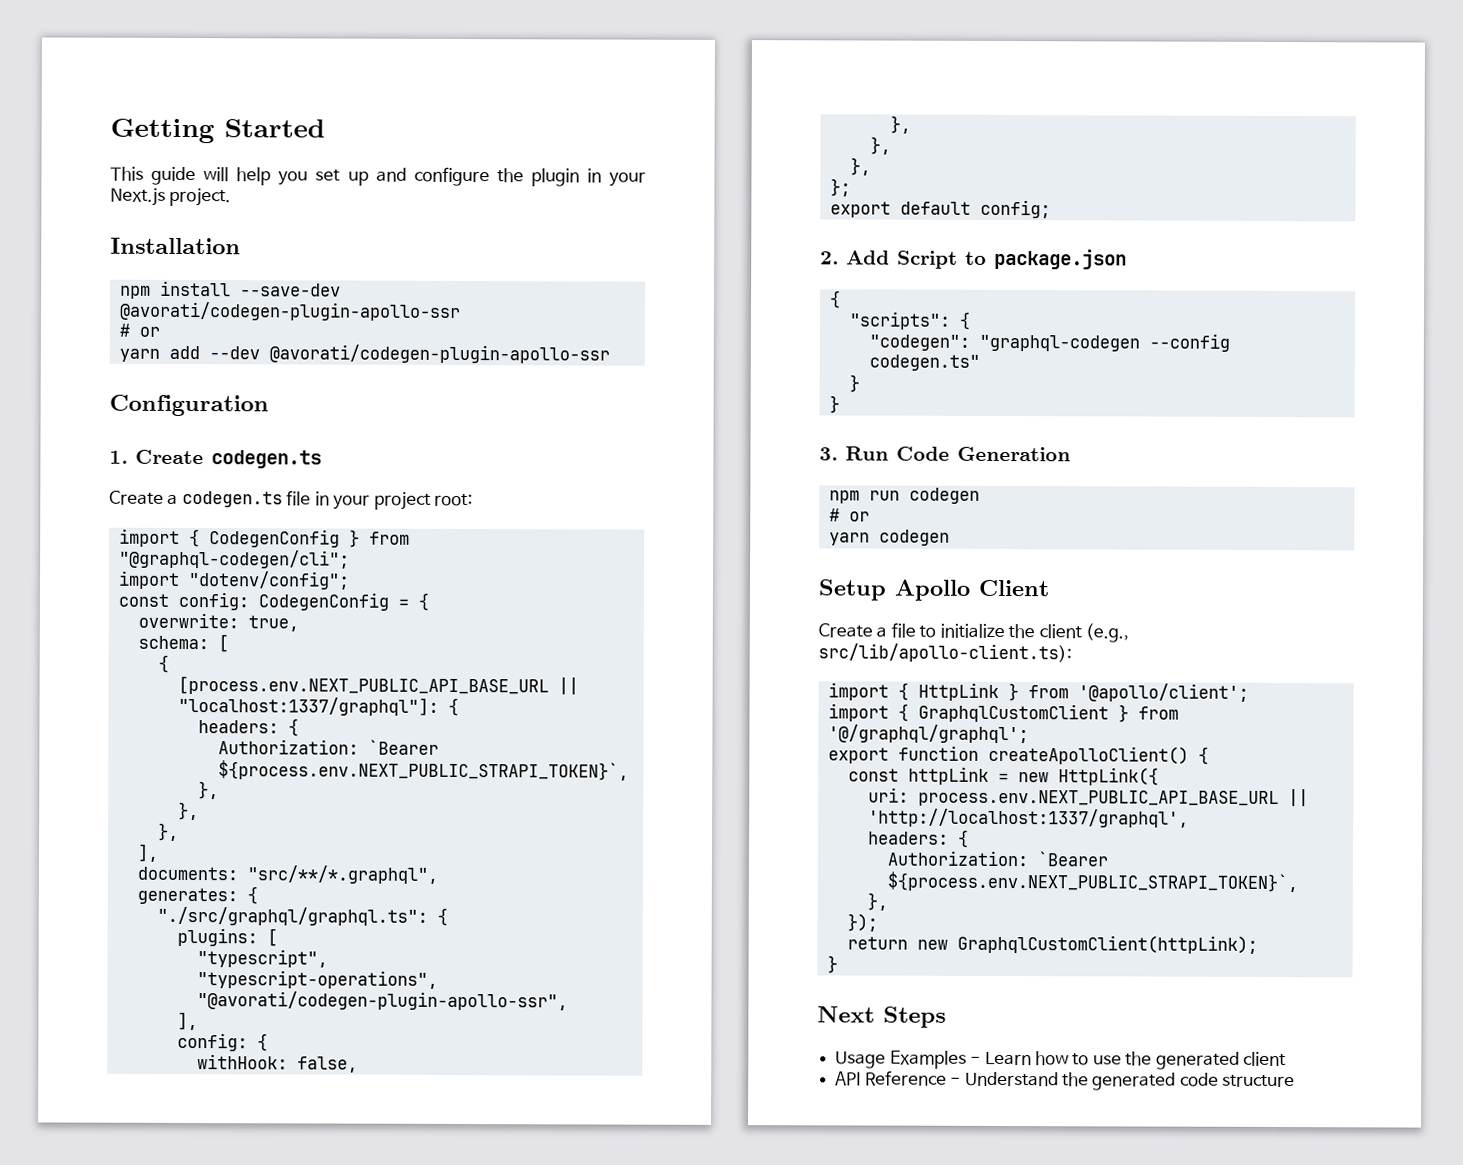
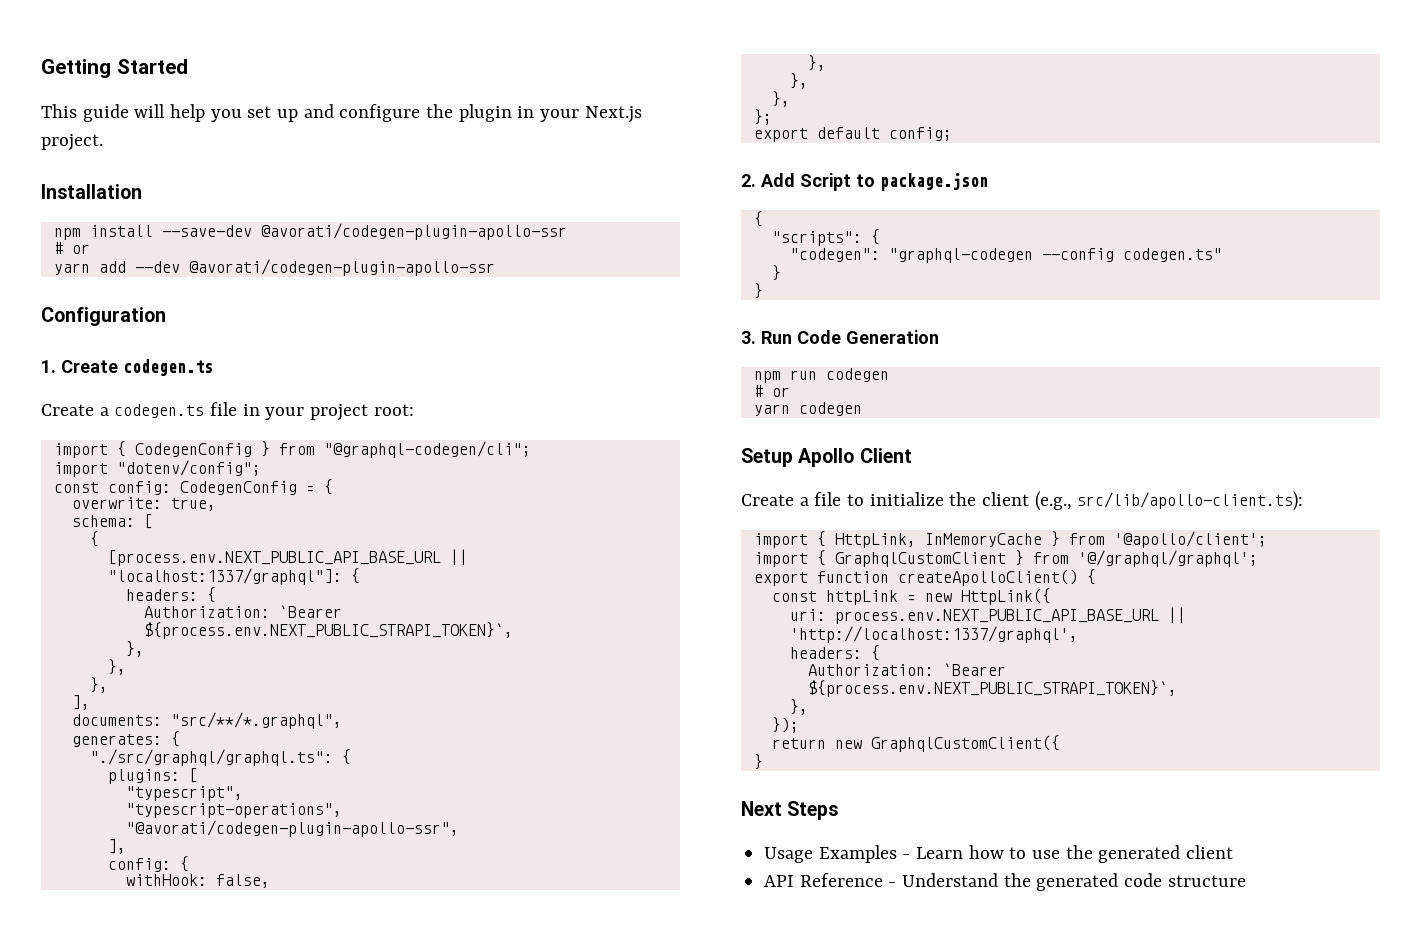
[917,682,999,701] HttpLink -> [834,533,1042,548] HttpLink, InMemoryCache
[956,934,1258,954] GraphqlCustomClient(httpLink); -> [870,735,1060,752] GraphqlCustomClient({

